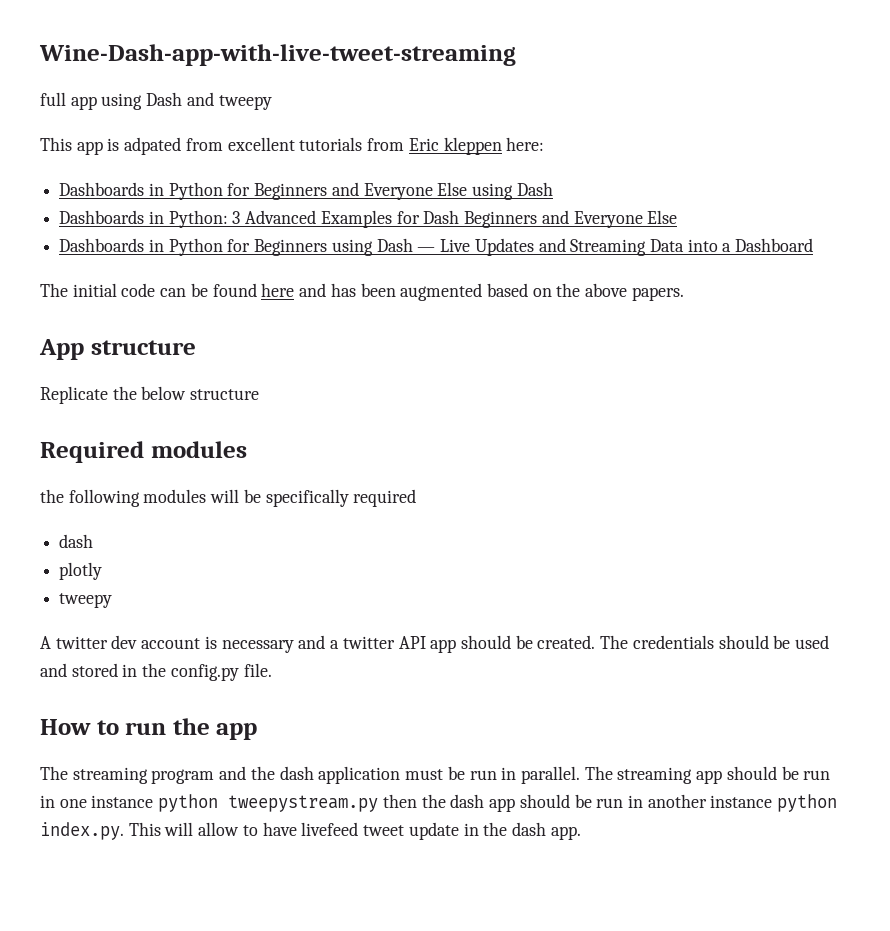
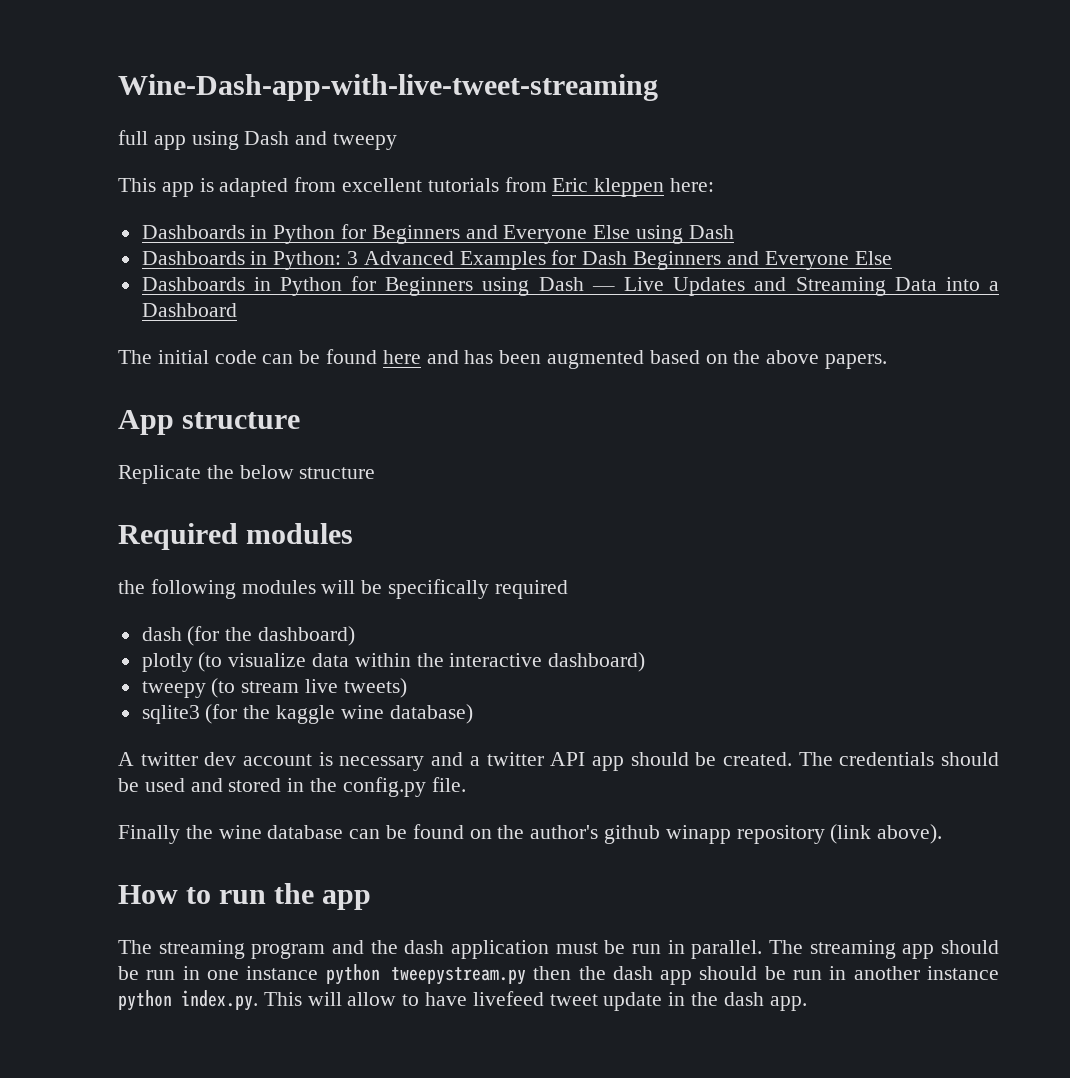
[124,137,182,155] adpated -> [219,178,289,197] adapted
[59,562,103,580] [59,593,113,608] // plotly // tweepy -> [187,626,356,646] [141,652,646,672] [141,678,407,698] [141,704,473,724] (for the dashboard) // plotly (to visualize data within the interactive dashboard) // tweepy (to stream live tweets) // sqlite3 (for the kaggle wine database)
(272, 670) none -> [118,824,943,844] // Finally the wine database can be found on the author's github winapp repository (link above).

